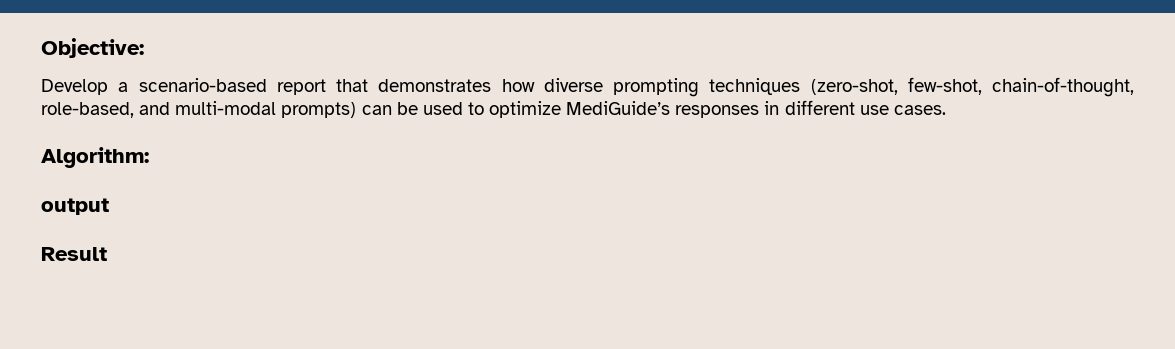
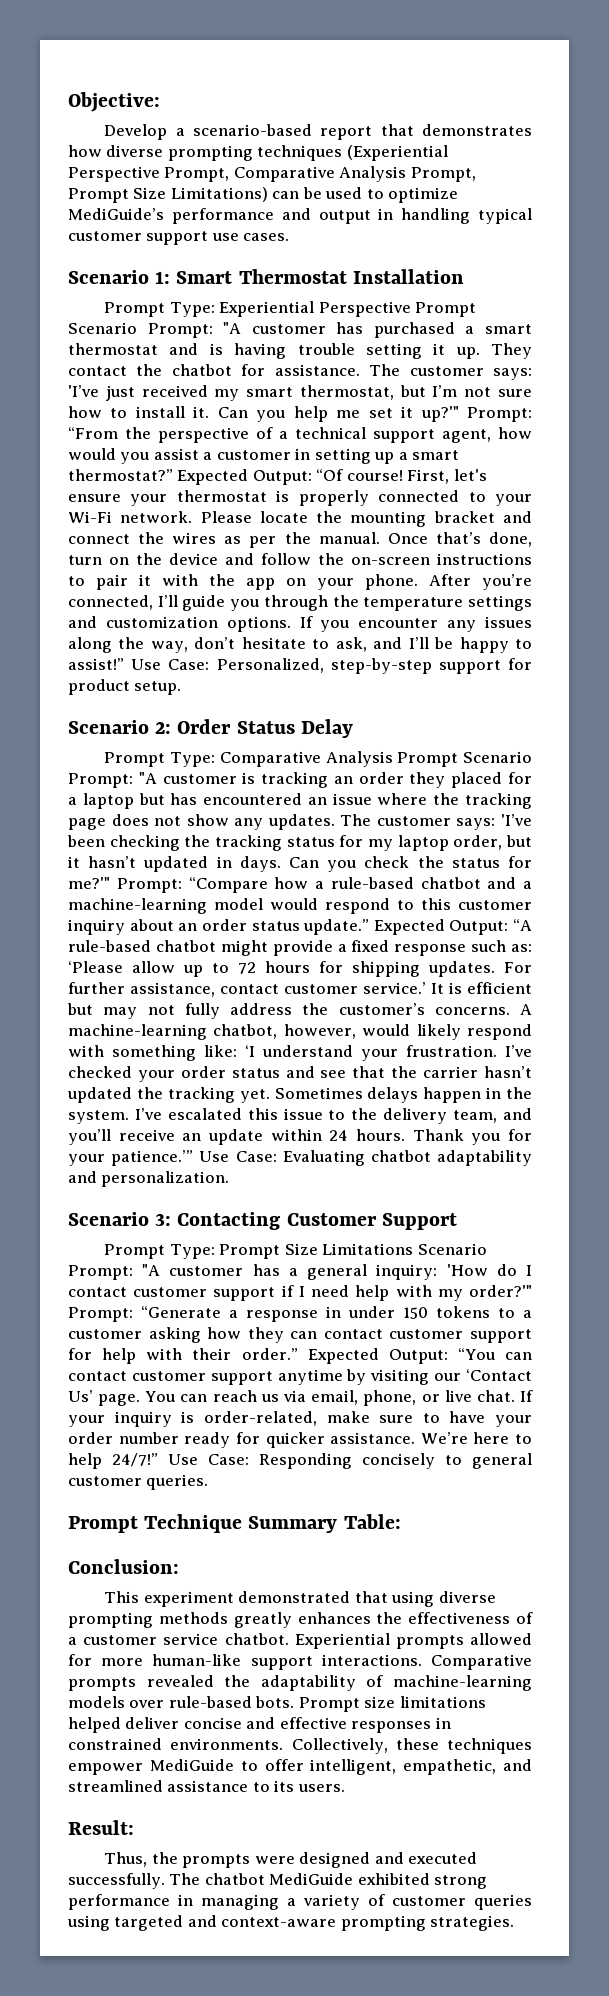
[810,77,1134,97] [41,101,357,118] (zero-shot, few-shot, chain-of-thought, role-based, and multi-modal prompts) -> [346,145,448,161] [68,166,476,182] [68,187,268,203] (Experiential Perspective Prompt, Comparative Analysis Prompt, Prompt Size Limitations)
[675,100,946,118] [41,147,149,168] [41,198,109,215] [41,247,107,261] responses in different use cases. // Algorithm: // output // Result -> [171,208,532,224] [68,231,290,245] [68,269,464,284] [104,301,477,317] [68,322,532,338] [68,343,532,359] [68,364,532,380] [68,385,532,401] [68,406,532,422] [68,427,532,443] [68,448,460,464] [68,469,487,485] [68,490,532,506] [68,511,532,527] [68,532,532,548] [68,553,532,565] [68,574,532,590] [68,595,532,611] [68,616,532,632] [68,637,532,653] [68,658,532,674] [68,679,182,695] [68,719,353,738] [104,751,532,767] [68,772,532,788] [68,793,532,809] [68,814,532,830] [67,835,532,851] [68,856,532,872] [68,877,532,893] [68,898,532,914] [68,919,533,935] [68,940,532,956] [68,961,532,977] [68,982,533,997] [67,1003,532,1019] [68,1024,532,1040] [68,1045,532,1061] [68,1066,533,1082] [67,1087,532,1103] [68,1108,533,1124] [68,1129,532,1145] [68,1150,532,1166] [68,1171,230,1187] [68,1212,457,1230] [104,1243,487,1259] [68,1264,532,1280] [68,1285,532,1301] [68,1306,532,1322] [68,1327,532,1343] [68,1348,532,1364] [68,1369,532,1385] [68,1390,533,1406] [68,1411,532,1427] [68,1432,532,1448] [68,1453,532,1469] [68,1474,209,1490] [68,1514,401,1533] [68,1559,179,1574] [104,1591,496,1607] [68,1612,533,1628] [68,1633,532,1649] [68,1654,532,1670] [68,1675,532,1691] [68,1696,486,1712] [68,1717,451,1733] [68,1738,532,1754] [68,1759,532,1775] [68,1780,345,1792] [68,1820,134,1835] [104,1852,478,1868] [68,1873,488,1889] [68,1894,532,1910] [67,1915,515,1931] performance and output in handling typical customer support use cases. // Scenario 1: Smart Thermostat Installation // Prompt Type: Experiential Perspective Prompt Scenario Prompt: "A customer has purchased a smart thermostat and is having trouble setting it up. They contact the chatbot for assistance. The customer says: 'I’ve just received my smart thermostat, but I’m not sure how to install it. Can you help me set it up?'" Prompt: “From the perspective of a technical support agent, how would you assist a customer in setting up a smart thermostat?” Expected Output: “Of course! First, let's ensure your thermostat is properly connected to your Wi-Fi network. Please locate the mounting bracket and connect the wires as per the manual. Once that’s done, turn on the device and follow the on-screen instructions to pair it with the app on your phone. After you’re connected, I’ll guide you through the temperature settings and customization options. If you encounter any issues along the way, don’t hesitate to ask, and I’ll be happy to assist!” Use Case: Personalized, step-by-step support for product setup. // Scenario 2: Order Status Delay // Prompt Type: Comparative Analysis Prompt Scenario Prompt: "A customer is tracking an order they placed for a laptop but has encountered an issue where the tracking page does not show any updates. The customer says: 'I’ve been checking the tracking status for my laptop order, but it hasn’t updated in days. Can you check the status for me?'" Prompt: “Compare how a rule-based chatbot and a machine-learning model would respond to this customer inquiry about an order status update.” Expected Output: “A rule-based chatbot might provide a fixed response such as: ‘Please allow up to 72 hours for shipping updates. For further assistance, contact customer service.’ It is efficient but may not fully address the customer’s concerns. A machine-learning chatbot, however, would likely respond with something like: ‘I understand your frustration. I’ve checked your order status and see that the carrier hasn’t updated the tracking yet. Sometimes delays happen in the system. I’ve escalated this issue to the delivery team, and you’ll receive an update within 24 hours. Thank you for your patience.’” Use Case: Evaluating chatbot adaptability and personalization. // Scenario 3: Contacting Customer Support // Prompt Type: Prompt Size Limitations Scenario Prompt: "A customer has a general inquiry: 'How do I contact customer support if I need help with my order?'" Prompt: “Generate a response in under 150 tokens to a customer asking how they can contact customer support for help with their order.” Expected Output: “You can contact customer support anytime by visiting our ‘Contact Us’ page. You can reach us via email, phone, or live chat. If your inquiry is order-related, make sure to have your order number ready for quicker assistance. We’re here to help 24/7!” Use Case: Responding concisely to general customer queries. // Prompt Technique Summary Table: // Conclusion: // This experiment demonstrated that using diverse prompting methods greatly enhances the effectiveness of a customer service chatbot. Experiential prompts allowed for more human-like support interactions. Comparative prompts revealed the adaptability of machine-learning models over rule-based bots. Prompt size limitations helped deliver concise and effective responses in constrained environments. Collectively, these techniques empower MediGuide to offer intelligent, empathetic, and streamlined assistance to its users. // Result: // Thus, the prompts were designed and executed successfully. The chatbot MediGuide exhibited strong performance in managing a variety of customer queries using targeted and context-aware prompting strategies.

